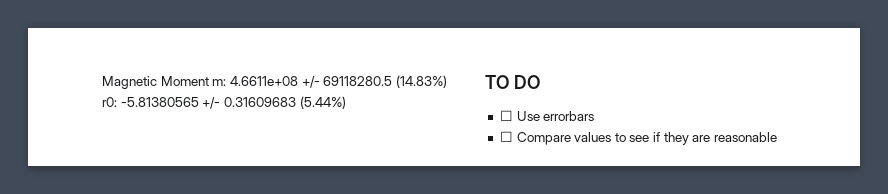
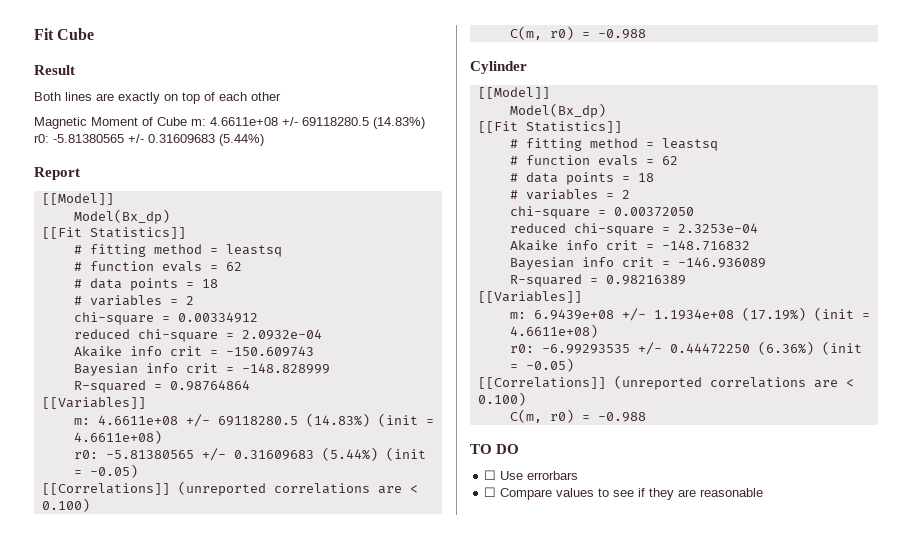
[102,76,209,89] Magnetic Moment -> [34,28,95,40] [34,65,75,75] [34,92,281,104] [34,117,187,129] Fit Cube // Result // Both lines are exactly on top of each other // Magnetic Moment of Cube
(346, 102) none -> [34,167,80,180] [41,193,114,205] [73,209,170,224] [41,227,186,239] [73,244,282,257] [73,261,242,272] [73,278,218,291] [73,295,194,306] [73,312,258,325] [73,329,322,342] [73,346,314,357] [73,363,330,376] [73,380,250,393] [41,397,146,409] [73,413,434,427] [73,430,162,444] [73,447,426,461] [73,464,138,478] [41,481,418,496] [41,498,90,512] [509,26,646,40] [470,61,527,74] [477,87,550,99] [509,103,606,118] [477,121,622,133] [509,138,718,151] [509,155,678,166] [509,172,654,185] [509,189,630,200] [509,206,694,219] [509,223,758,236] [509,240,750,251] [509,257,766,270] [509,274,686,287] [477,291,582,303] [509,307,870,321] [509,324,598,338] [509,341,862,355] [509,358,574,372] [477,375,854,390] [477,392,526,406] [509,409,646,423] // Report // [[Model]] // Model(Bx_dp) // [[Fit Statistics]] // # fitting method = leastsq // # function evals = 62 // # data points = 18 // # variables = 2 // chi-square = 0.00334912 // reduced chi-square = 2.0932e-04 // Akaike info crit = -150.609743 // Bayesian info crit = -148.828999 // R-squared = 0.98764864 // [[Variables]] // m: 4.6611e+08 +/- 69118280.5 (14.83%) (init = 4.6611e+08) // r0: -5.81380565 +/- 0.31609683 (5.44%) (init = -0.05) // [[Correlations]] (unreported correlations are < 0.100) // C(m, r0) = -0.988 // Cylinder // [[Model]] // Model(Bx_dp) // [[Fit Statistics]] // # fitting method = leastsq // # function evals = 62 // # data points = 18 // # variables = 2 // chi-square = 0.00372050 // reduced chi-square = 2.3253e-04 // Akaike info crit = -148.716832 // Bayesian info crit = -146.936089 // R-squared = 0.98216389 // [[Variables]] // m: 6.9439e+08 +/- 1.1934e+08 (17.19%) (init = 4.6611e+08) // r0: -6.99293535 +/- 0.44472250 (6.36%) (init = -0.05) // [[Correlations]] (unreported correlations are < 0.100) // C(m, r0) = -0.988

